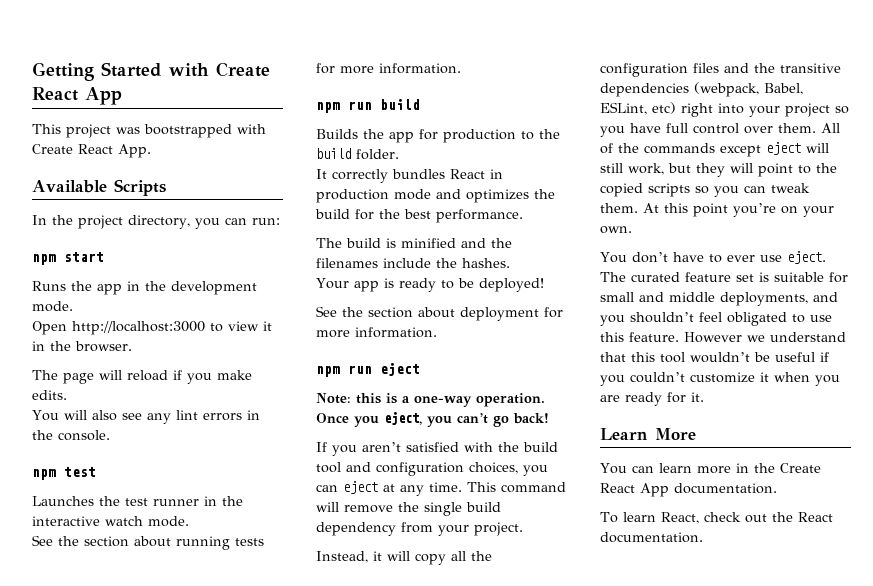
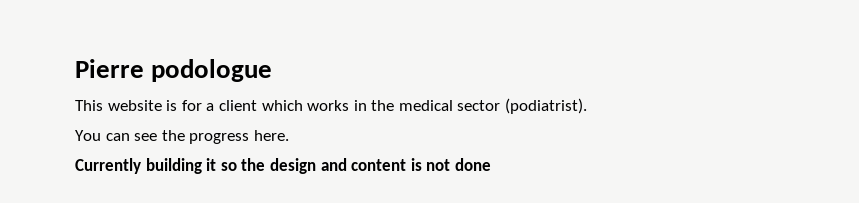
[32,62,270,81] [32,87,122,105] [32,124,266,138] [32,144,151,158] [32,179,166,196] [32,215,280,229] [32,252,104,265] [32,281,257,295] [32,301,73,312] [32,321,272,335] [32,341,132,352] [32,370,252,384] [32,390,67,400] [32,410,260,424] [32,430,110,441] [32,467,96,480] [32,496,243,506] [32,516,189,527] [32,535,264,550] [316,63,461,74] [316,99,420,113] [316,129,560,143] [316,148,399,160] [316,169,503,183] [316,189,555,203] [315,209,523,223] [316,238,512,248] [316,258,510,268] [316,278,544,292] [316,306,563,321] [316,327,437,338] [316,363,420,377] [316,393,545,407] [316,412,549,427] [316,442,558,456] [316,462,548,476] [316,481,566,496] [316,502,501,516] [316,522,523,536] [316,551,492,565] [600,63,841,77] [600,82,803,97] [600,102,849,117] [600,123,840,137] [600,142,829,157] [600,163,837,177] [600,183,810,197] [600,203,834,217] [600,226,632,234] [600,251,826,264] [600,272,848,283] [600,292,838,306] [600,312,832,326] [600,332,846,343] [600,352,829,363] [600,372,840,386] [600,392,704,406] [600,428,696,440] [600,463,821,474] [600,483,777,497] [600,512,833,524] [600,532,703,543] Getting Started with Create React App // This project was bootstrapped with Create React App. // Available Scripts // In the project directory, you can run: // npm start // Runs the app in the development mode. // Open http://localhost:3000 to view it in the browser. // The page will reload if you make edits. // You will also see any lint errors in the console. // npm test // Launches the test runner in the interactive watch mode. // See the section about running tests for more information. // npm run build // Builds the app for production to the build folder. // It correctly bundles React in production mode and optimizes the build for the best performance. // The build is minified and the filenames include the hashes. // Your app is ready to be deployed! // See the section about deployment for more information. // npm run eject // Note: this is a one-way operation. Once you eject, you can’t go back! // If you aren’t satisfied with the build tool and configuration choices, you can eject at any time. This command will remove the single build dependency from your project. // Instead, it will copy all the configuration files and the transitive dependencies (webpack, Babel, ESLint, etc) right into your project so you have full control over them. All of the commands except eject will still work, but they will point to the copied scripts so you can tweak them. At this point you’re on your own. // You don’t have to ever use eject. The curated feature set is suitable for small and middle deployments, and you shouldn’t feel obligated to use this feature. However we understand that this tool wouldn’t be useful if you couldn’t customize it when you are ready for it. // Learn More // You can learn more in the Create React App documentation. // To learn React, check out the React documentation. -> [75,59,273,82] [75,98,588,114] [75,130,289,144] [75,158,491,174] Pierre podologue // This website is for a client which works in the medical sector (podiatrist). // You can see the progress here. // Currently building it so the design and content is not done

